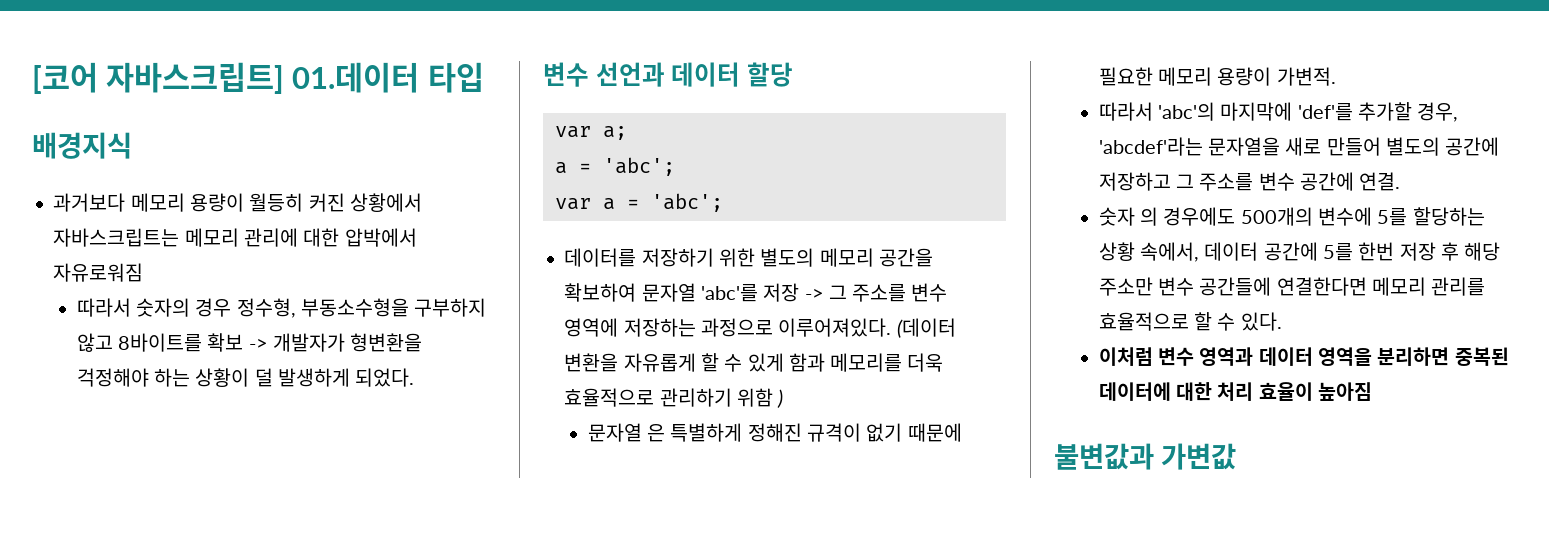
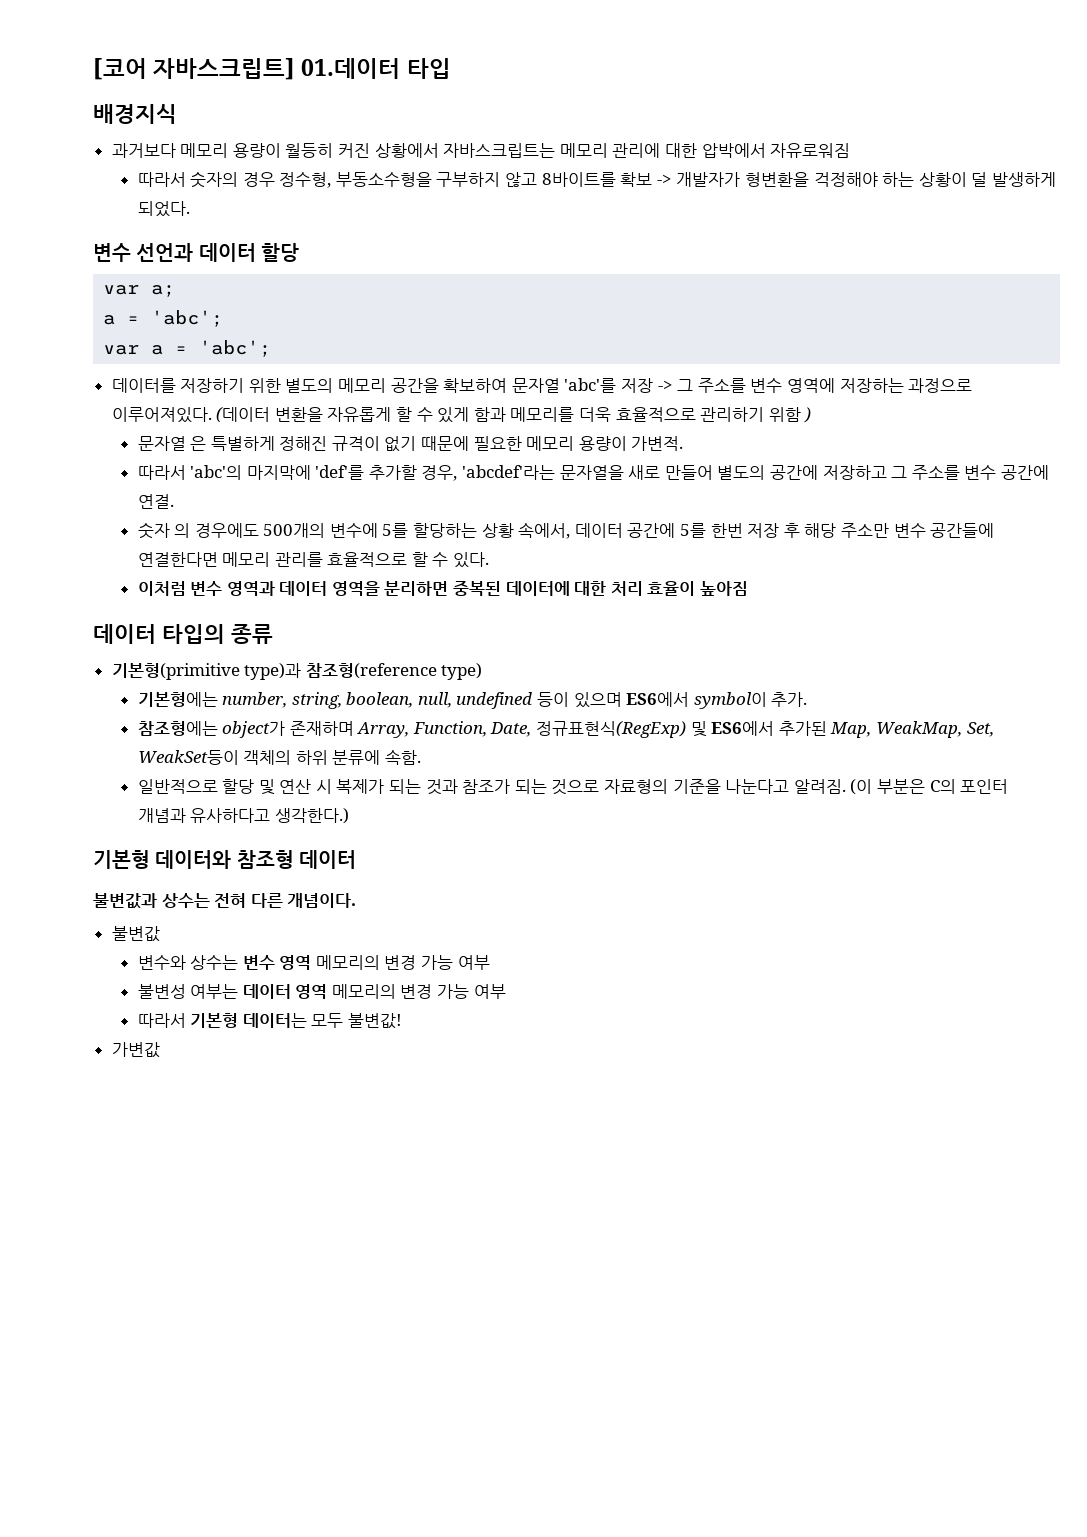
[1054,443,1154,470] 불변값과 -> [93,624,273,644] [111,663,483,680] [137,692,808,709] [137,721,994,738] [137,749,421,765] [137,779,1009,795] [137,808,349,824] [93,850,357,869] [93,893,357,909] [111,926,160,942] [137,955,490,970] [137,984,506,999] [137,1013,402,1029] 데이터 타입의 종류 // 기본형(primitive type)과 참조형(reference type) // 기본형에는 number, string, boolean, null, undefined 등이 있으며 ES6에서 symbol이 추가. // 참조형에는 object가 존재하며 Array, Function, Date, 정규표현식(RegExp) 및 ES6에서 추가된 Map, WeakMap, Set, WeakSet등이 객체의 하위 분류에 속함. // 일반적으로 할당 및 연산 시 복제가 되는 것과 참조가 되는 것으로 자료형의 기준을 나눈다고 알려짐. (이 부분은 C의 포인터 개념과 유사하다고 생각한다.) // 기본형 데이터와 참조형 데이터 // 불변값과 상수는 전혀 다른 개념이다. // 불변값 // 변수와 상수는 변수 영역 메모리의 변경 가능 여부 // 불변성 여부는 데이터 영역 메모리의 변경 가능 여부 // 따라서 기본형 데이터는 모두 불변값! //

